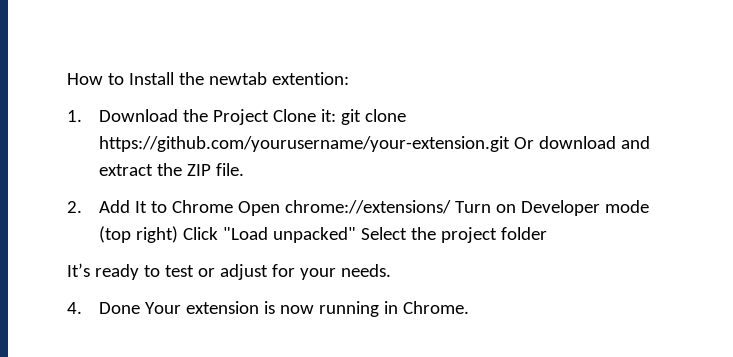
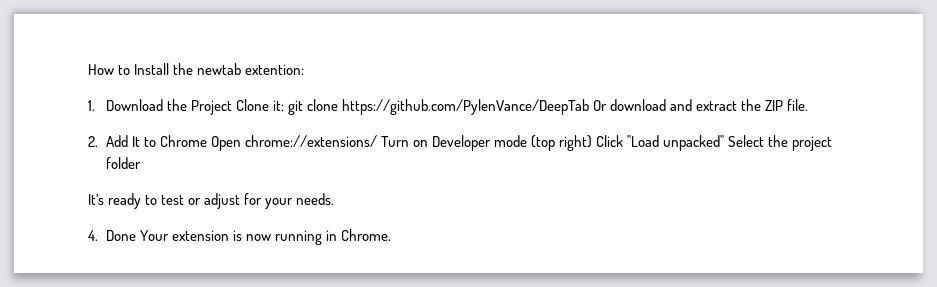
[98,136,510,152] https://github.com/yourusername/your-extension.git -> [341,99,589,115] https://github.com/PylenVance/DeepTab

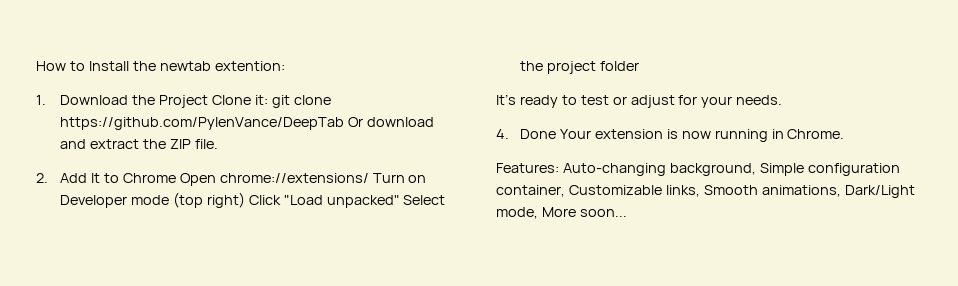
(391, 235) none -> [496,163,900,176] [496,185,915,198] [496,207,627,219] // Features: Auto-changing background, Simple configuration container, Customizable links, Smooth animations, Dark/Light mode, More soon...

